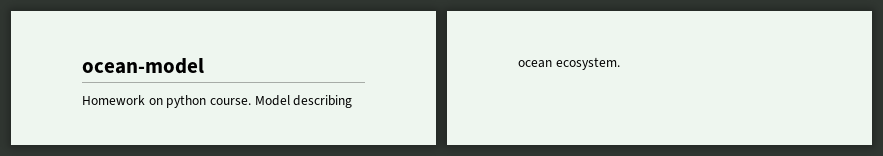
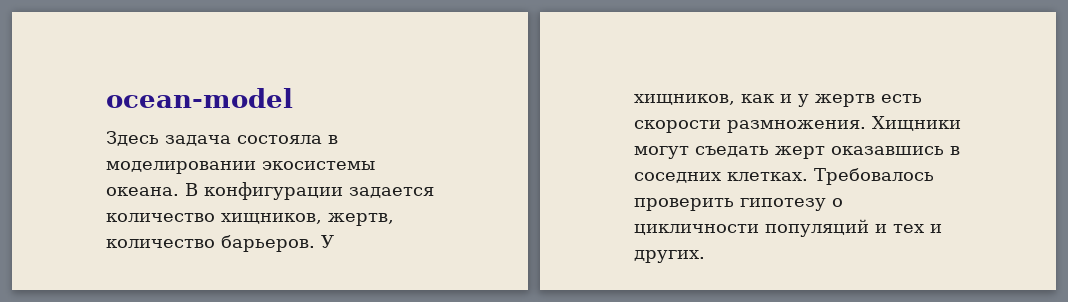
[82,95,353,108] [518,57,620,70] Homework on python course. Model describing ocean ecosystem. -> [106,131,338,146] [106,161,375,174] [106,182,434,200] [106,213,394,226] [106,235,334,252] [634,94,922,107] [634,116,961,133] [634,146,960,159] [634,168,934,185] [634,198,843,211] [634,219,942,237] [634,250,705,263] Здесь задача состояла в моделировании экосистемы океана. В конфигурации задается количество хищников, жертв, количество барьеров. У хищников, как и у жертв есть скорости размножения. Хищники могут съедать жерт оказавшись в соседних клетках. Требовалось проверить гипотезу о цикличности популяций и тех и других.

